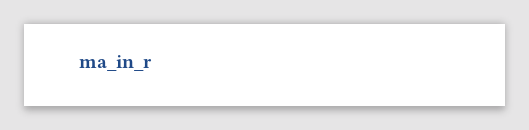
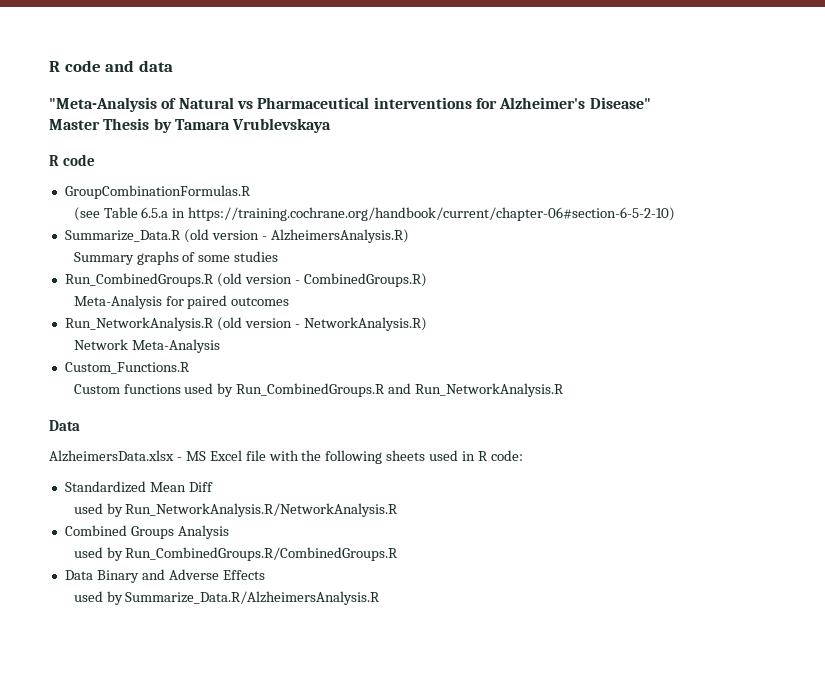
[79,55,152,71] ma_in_r -> [49,60,173,72] [49,97,651,112] [49,118,332,133] [49,154,96,166] [64,185,251,199] [73,207,676,221] [64,229,409,243] [73,251,279,265] [64,273,427,287] [73,295,290,309] [64,317,427,331] [73,339,220,353] [64,362,190,374] [73,383,565,397] [49,420,80,431] [49,450,523,464] [64,481,213,493] [73,503,399,517] [64,525,229,539] [73,547,399,561] [64,569,265,583] [73,591,381,605] R code and data // "Meta-Analysis of Natural vs Pharmaceutical interventions for Alzheimer's Disease" // Master Thesis by Tamara Vrublevskaya // R code // GroupCombinationFormulas.R // (see Table 6.5.a in https://training.cochrane.org/handbook/current/chapter-06#section-6-5-2-10) // Summarize_Data.R (old version - AlzheimersAnalysis.R) // Summary graphs of some studies // Run_CombinedGroups.R (old version - CombinedGroups.R) // Meta-Analysis for paired outcomes // Run_NetworkAnalysis.R (old version - NetworkAnalysis.R) // Network Meta-Analysis // Custom_Functions.R // Custom functions used by Run_CombinedGroups.R and Run_NetworkAnalysis.R // Data // AlzheimersData.xlsx - MS Excel file with the following sheets used in R code: // Standardized Mean Diff // used by Run_NetworkAnalysis.R/NetworkAnalysis.R // Combined Groups Analysis // used by Run_CombinedGroups.R/CombinedGroups.R // Data Binary and Adverse Effects // used by Summarize_Data.R/AlzheimersAnalysis.R

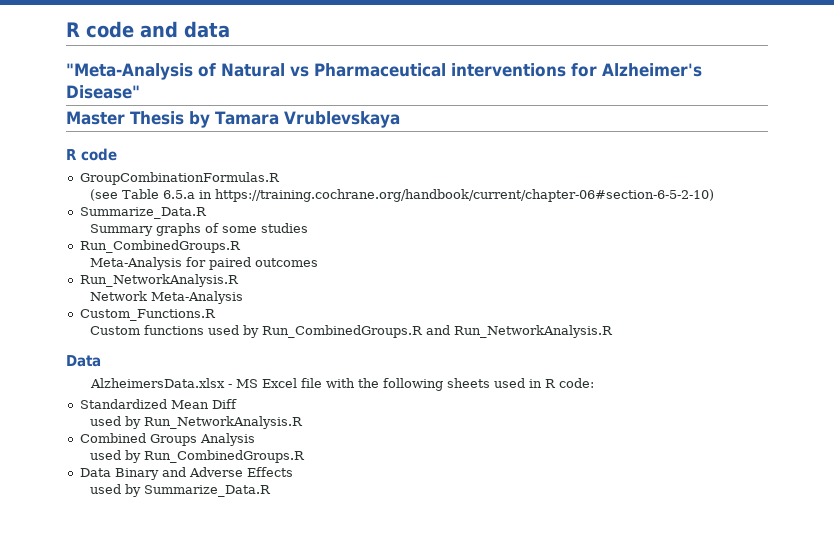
[183,229,409,243] (old version - AlzheimersAnalysis.R) -> (207, 213) none
[216,273,427,287] (old version - CombinedGroups.R) -> (241, 246) none
[216,317,427,331] (old version - NetworkAnalysis.R) -> (239, 280) none
[125,503,399,517] Run_NetworkAnalysis.R/NetworkAnalysis.R -> [144,416,304,429] Run_NetworkAnalysis.R
[125,547,399,561] Run_CombinedGroups.R/CombinedGroups.R -> [144,450,306,463] Run_CombinedGroups.R
[125,591,381,605] Summarize_Data.R/AlzheimersAnalysis.R -> [144,485,272,497] Summarize_Data.R

